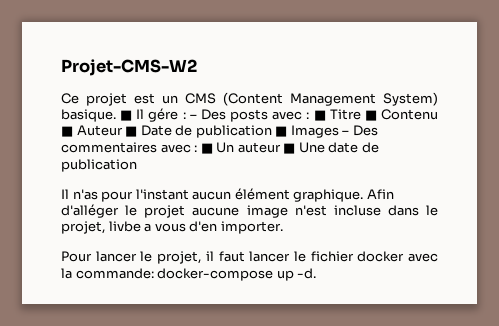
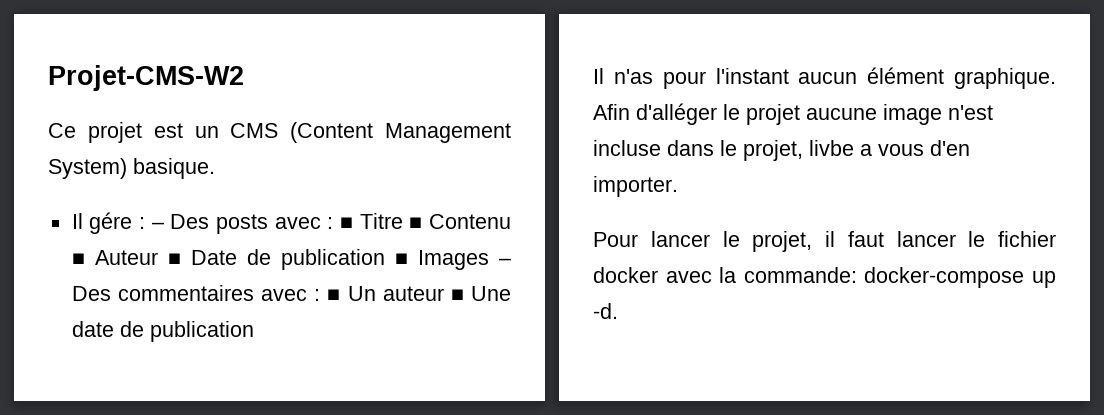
[120,110,133,121] ■ -> (215, 168) //

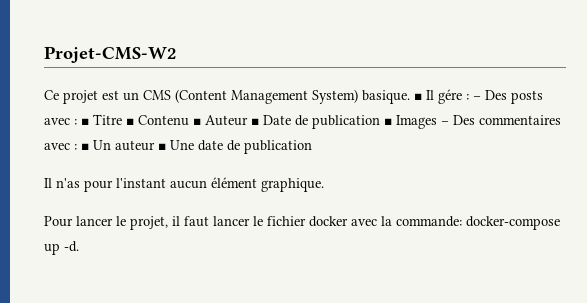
(215, 168) // -> [414,93,422,100] ■
[593,103,993,125] [593,140,970,161] [593,176,678,197] Afin d'alléger le projet aucune image n'est incluse dans le projet, livbe a vous d'en importer. -> (324, 185) none

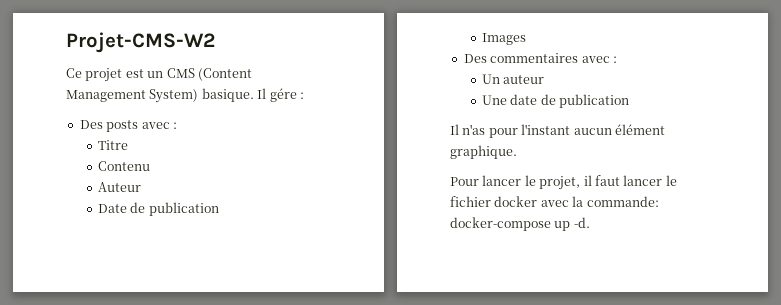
[414,93,422,100] ■ -> (254, 95) none
[473,96,481,100] – -> (304, 95) //
[81,118,89,125] ■ -> (177, 125) //
[126,118,134,125] ■ -> (128, 145) //
[193,118,201,125] ■ -> (150, 166) //
[251,118,259,125] ■ -> (141, 187) //
[384,118,392,125] ■ -> (219, 209) //
[441,121,449,125] – -> (526, 39) //
[81,143,89,150] ■ -> (617, 59) //
[158,143,166,150] ■ -> (545, 79) //

